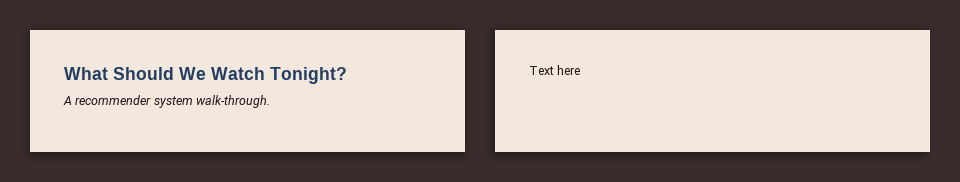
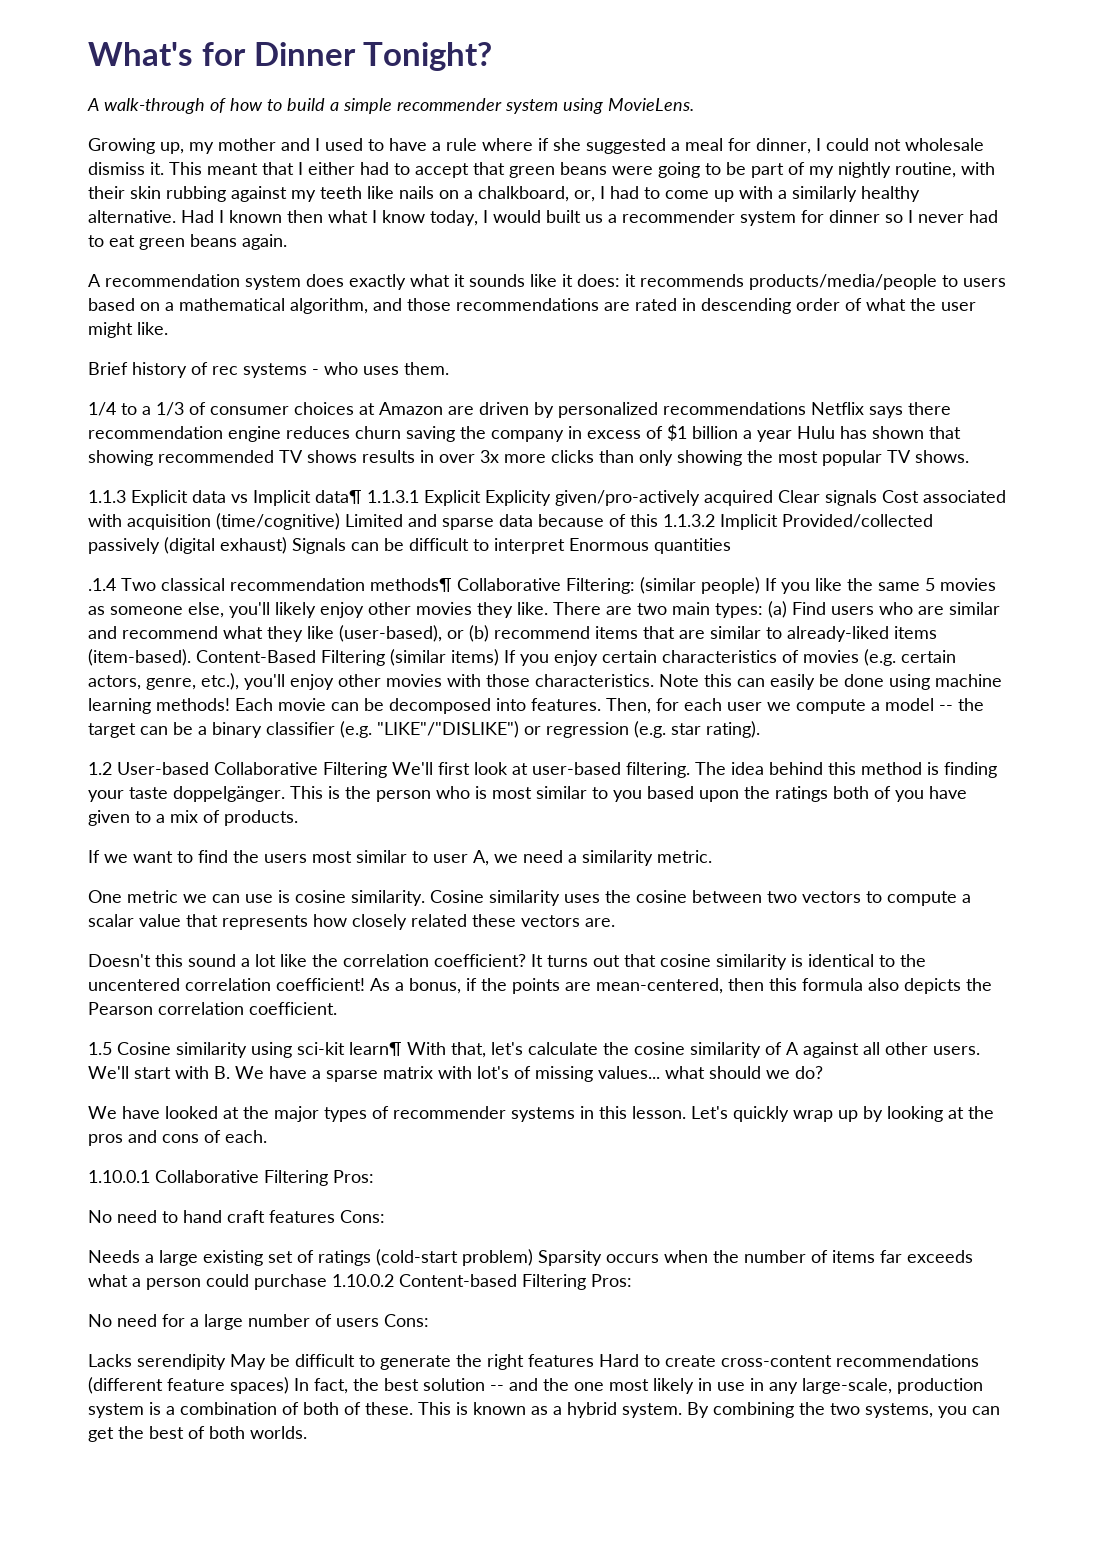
[64,67,347,84] [63,95,271,108] [529,65,581,75] What Should We Watch Tonight? // A recommender system walk-through. // Text here -> [88,42,493,71] [87,98,694,114] [88,138,984,154] [88,162,995,178] [88,186,920,202] [88,210,998,226] [88,234,287,250] [88,274,1006,290] [88,298,976,314] [88,322,168,338] [88,362,449,378] [88,402,951,418] [88,424,961,442] [88,450,969,466] [88,490,1006,506] [88,513,933,530] [88,537,731,554] [88,577,996,594] [88,601,1000,618] [88,625,937,642] [88,649,956,666] [88,673,1002,690] [88,698,984,714] [88,721,760,738] [88,762,997,778] [88,786,967,802] [88,810,298,826] [88,850,712,866] [88,890,971,906] [88,914,615,930] [88,954,926,970] [88,978,992,994] [88,1002,337,1015] [88,1042,980,1058] [88,1066,823,1082] [88,1106,994,1122] [88,1130,267,1146] [88,1170,374,1186] [88,1210,385,1223] [88,1249,973,1266] [88,1274,632,1290] [88,1314,429,1330] [88,1354,979,1370] [88,1377,983,1394] [88,1402,1000,1418] [88,1426,307,1442] What's for Dinner Tonight? // A walk-through of how to build a simple recommender system using MovieLens. // Growing up, my mother and I used to have a rule where if she suggested a meal for dinner, I could not wholesale dismiss it. This meant that I either had to accept that green beans were going to be part of my nightly routine, with their skin rubbing against my teeth like nails on a chalkboard, or, I had to come up with a similarly healthy alternative. Had I known then what I know today, I would built us a recommender system for dinner so I never had to eat green beans again. // A recommendation system does exactly what it sounds like it does: it recommends products/media/people to users based on a mathematical algorithm, and those recommendations are rated in descending order of what the user might like. // Brief history of rec systems - who uses them. // 1/4 to a 1/3 of consumer choices at Amazon are driven by personalized recommendations Netflix says there recommendation engine reduces churn saving the company in excess of $1 billion a year Hulu has shown that showing recommended TV shows results in over 3x more clicks than only showing the most popular TV shows. // 1.1.3 Explicit data vs Implicit data¶ 1.1.3.1 Explicit Explicity given/pro-actively acquired Clear signals Cost associated with acquisition (time/cognitive) Limited and sparse data because of this 1.1.3.2 Implicit Provided/collected passively (digital exhaust) Signals can be difficult to interpret Enormous quantities // .1.4 Two classical recommendation methods¶ Collaborative Filtering: (similar people) If you like the same 5 movies as someone else, you'll likely enjoy other movies they like. There are two main types: (a) Find users who are similar and recommend what they like (user-based), or (b) recommend items that are similar to already-liked items (item-based). Content-Based Filtering (similar items) If you enjoy certain characteristics of movies (e.g. certain actors, genre, etc.), you'll enjoy other movies with those characteristics. Note this can easily be done using machine learning methods! Each movie can be decomposed into features. Then, for each user we compute a model -- the target can be a binary classifier (e.g. "LIKE"/"DISLIKE") or regression (e.g. star rating). // 1.2 User-based Collaborative Filtering We'll first look at user-based filtering. The idea behind this method is finding your taste doppelgänger. This is the person who is most similar to you based upon the ratings both of you have given to a mix of products. // If we want to find the users most similar to user A, we need a similarity metric. // One metric we can use is cosine similarity. Cosine similarity uses the cosine between two vectors to compute a scalar value that represents how closely related these vectors are. // Doesn't this sound a lot like the correlation coefficient? It turns out that cosine similarity is identical to the uncentered correlation coefficient! As a bonus, if the points are mean-centered, then this formula also depicts the Pearson correlation coefficient. // 1.5 Cosine similarity using sci-kit learn¶ With that, let's calculate the cosine similarity of A against all other users. We'll start with B. We have a sparse matrix with lot's of missing values... what should we do? // We have looked at the major types of recommender systems in this lesson. Let's quickly wrap up by looking at the pros and cons of each. // 1.10.0.1 Collaborative Filtering Pros: // No need to hand craft features Cons: // Needs a large existing set of ratings (cold-start problem) Sparsity occurs when the number of items far exceeds what a person could purchase 1.10.0.2 Content-based Filtering Pros: // No need for a large number of users Cons: // Lacks serendipity May be difficult to generate the right features Hard to create cross-content recommendations (different feature spaces) In fact, the best solution -- and the one most likely in use in any large-scale, production system is a combination of both of these. This is known as a hybrid system. By combining the two systems, you can get the best of both worlds.

